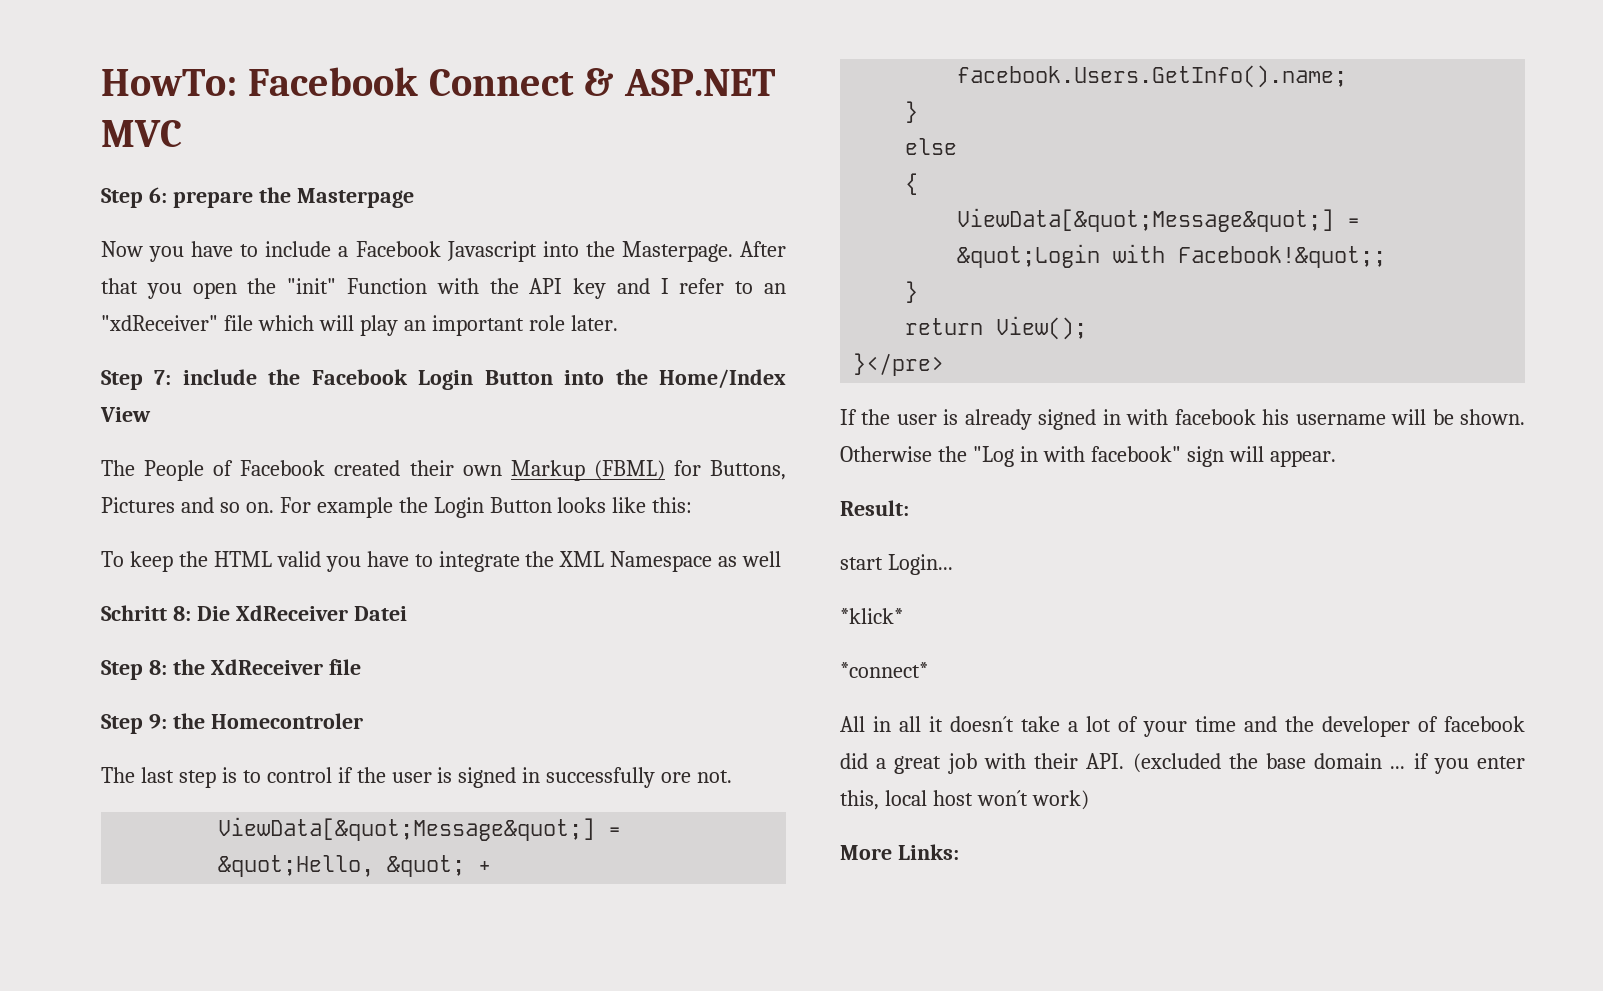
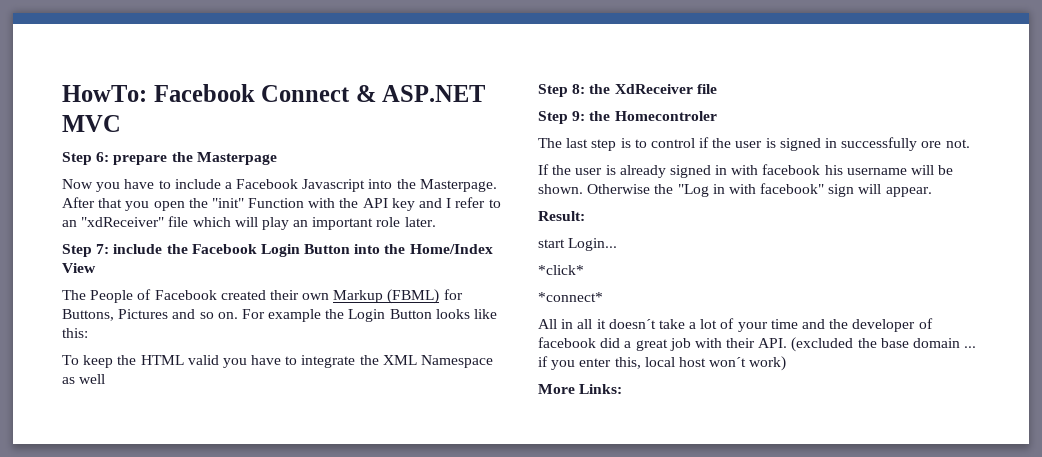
[101,605,407,621] // Schritt 8: Die XdReceiver Datei -> (106, 379) none
[218,817,622,841] [218,855,492,877] [957,65,1348,88] [905,101,919,123] [905,138,958,155] [905,173,919,195] [957,208,1361,232] [957,244,1387,268] [905,281,919,303] [905,316,1088,340] [853,353,945,376] // ViewData[&quot;Message&quot;] = &quot;Hello, &quot; + facebook.Users.GetInfo().name; // } // else // { // ViewData[&quot;Message&quot;] = &quot;Login with Facebook!&quot;; // } // return View(); // }</pre> -> (970, 143) none
[840,608,903,624] *klick* -> [538,265,584,275] *click*

